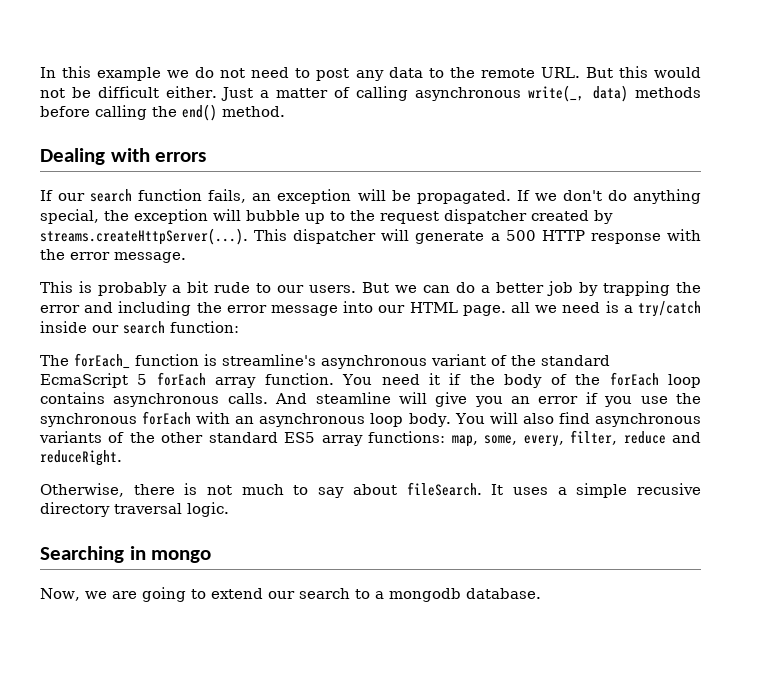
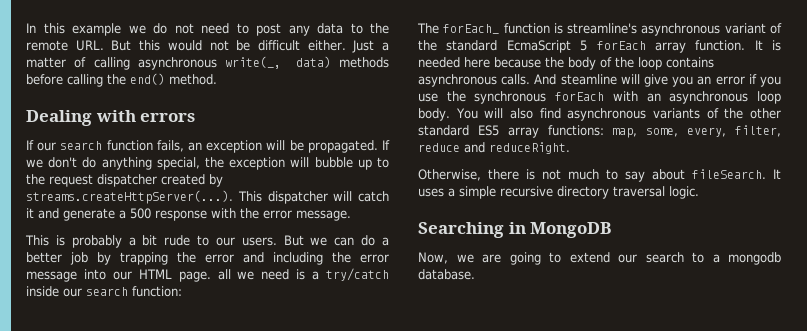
(410, 235) none -> [358,191,389,202] [26,208,59,219] catch it and
[541,230,585,241] HTTP -> (151, 213) none
[342,373,462,385] You need it if -> [754,40,781,51] [418,57,541,68] It is needed here because
[609,372,659,386] forEach -> (634, 62) none
[637,483,701,495] recusive -> [500,186,553,197] recursive
[151,550,212,563] mongo -> [530,222,612,238] MongoDB

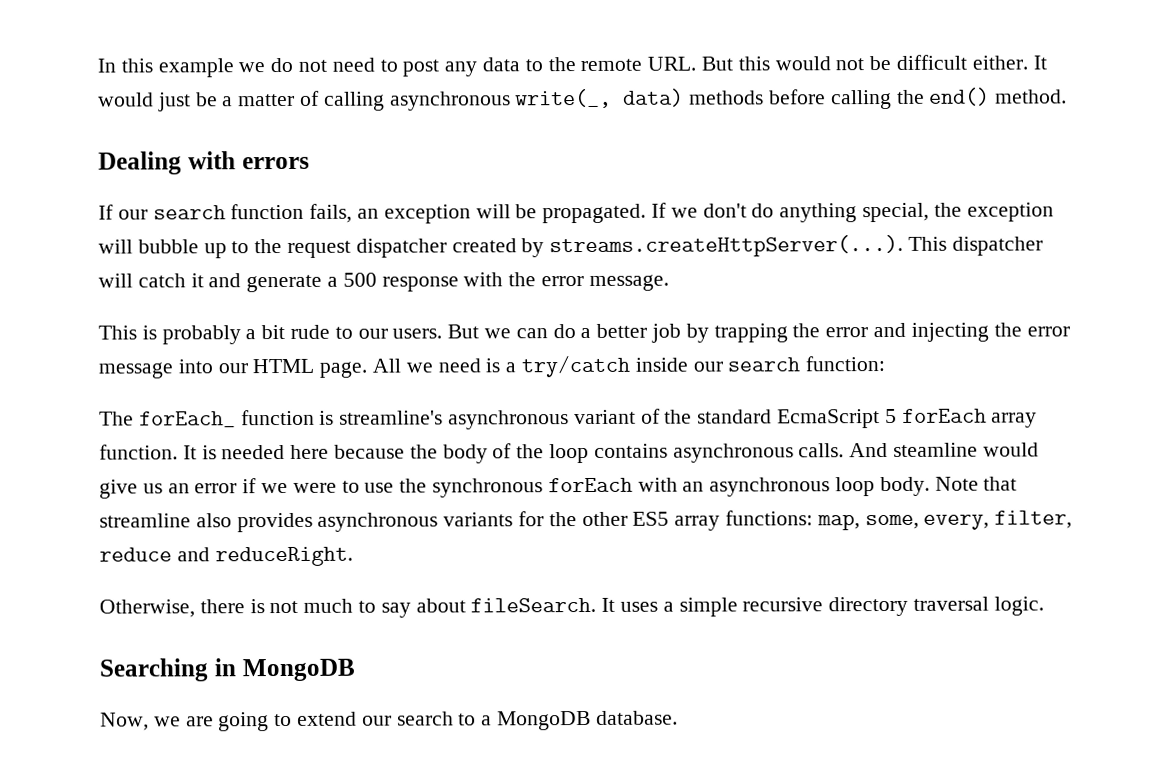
[352,40,375,53] Just -> [1032,55,1047,70] [98,92,218,112] It would just be
[273,252,323,265] including -> [910,322,989,342] injecting
[217,269,231,280] all -> [372,358,402,373] All
[620,74,781,87] will give you an error if you -> [982,442,1039,457] [99,478,360,499] would give us an error if we were to
[455,108,561,119] You will also find -> [934,476,1018,491] [99,512,313,533] Note that streamline also provides
[706,108,719,119] of -> [518,511,545,527] for
[418,125,469,136] standard -> (628, 519) none
[728,252,781,265] mongodb -> [497,710,592,731] MongoDB

